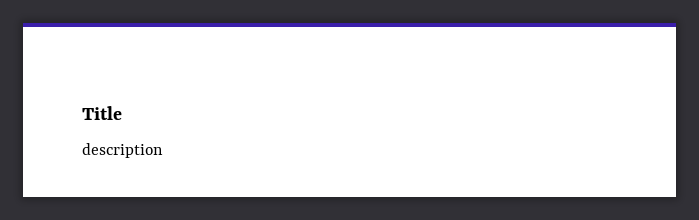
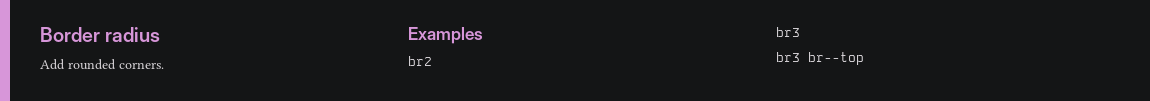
[82,106,122,120] [82,143,163,158] Title // description -> [40,27,161,42] [40,59,164,70] [408,27,483,44] [408,56,432,66] [776,27,800,37] [776,52,864,65] Border radius // Add rounded corners. // Examples // br2 // br3 // br3 br--top

